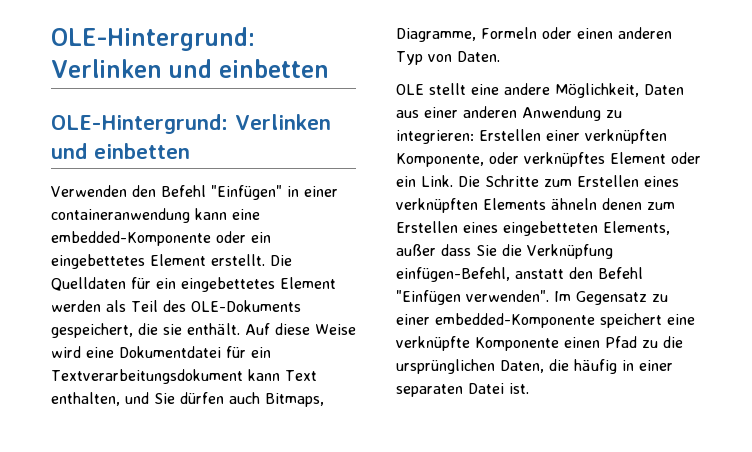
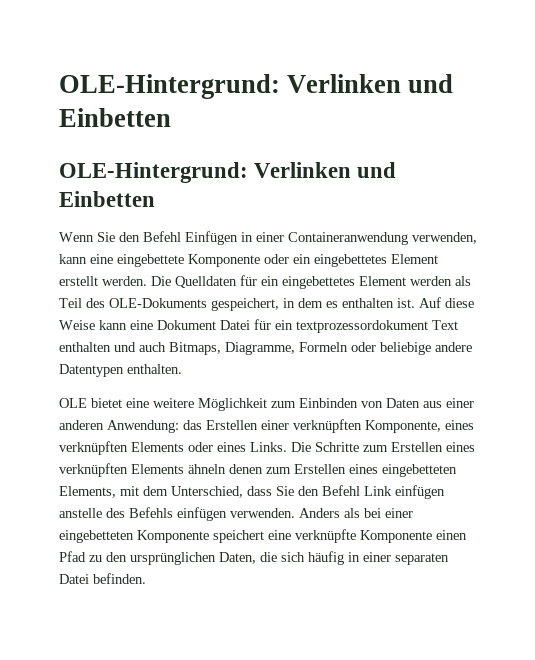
[51,27,255,51] [51,59,329,78] [51,114,331,134] [51,143,190,159] [51,185,338,200] [51,208,260,223] [51,231,211,246] OLE-Hintergrund: Verlinken und einbetten // OLE-Hintergrund: Verlinken und einbetten // Verwenden den Befehl "Einfügen" in einer containeranwendung kann eine embedded-Komponente -> [59,74,454,99] [59,108,171,127] [59,162,397,183] [59,191,155,207] [59,231,477,245] [59,254,260,267] OLE-Hintergrund: Verlinken und Einbetten // OLE-Hintergrund: Verlinken und Einbetten // Wenn Sie den Befehl Einfügen in einer Containeranwendung verwenden, kann eine eingebettete Komponente
[211,254,265,266] erstellt. -> [59,276,147,286] erstellt werden.
[138,323,356,335] [51,346,271,358] [51,369,317,384] [51,392,224,406] die sie enthält. Auf diese Weise wird eine Dokumentdatei für ein Textverarbeitungsdokument kann Text enthalten, und Sie dürfen -> [283,297,474,308] [59,319,458,333] [59,342,136,352] in dem es enthalten ist. Auf diese Weise kann eine Dokument Datei für ein textprozessordokument Text enthalten und
[577,27,672,39] [396,51,500,65] [396,83,639,98] einen anderen Typ von Daten. // OLE stellt eine andere Möglichkeit, -> [380,342,472,355] [59,364,182,377] [59,398,383,411] beliebige andere Datentypen enthalten. // OLE bietet eine weitere Möglichkeit zum Einbinden von
[522,106,622,121] [396,130,474,144] Anwendung zu integrieren: -> [107,420,202,433] Anwendung: das
[489,152,701,167] [396,175,453,187] oder verknüpftes Element oder ein Link. -> [445,420,474,430] [59,441,287,455] eines verknüpften Elements oder eines Links.
[396,244,613,259] [396,267,643,282] [396,290,668,305] [396,313,595,328] außer dass Sie die Verknüpfung einfügen-Befehl, anstatt den Befehl "Einfügen verwenden". Im Gegensatz zu einer embedded-Komponente -> [120,485,445,499] [59,507,413,521] [59,530,209,543] mit dem Unterschied, dass Sie den Befehl Link einfügen anstelle des Befehls einfügen verwenden. Anders als bei einer eingebetteten Komponente
[663,336,683,348] die -> [106,552,127,562] den
(569, 365) none -> [281,552,305,562] sich
[509,383,529,394] ist. -> [93,573,146,584] befinden.

